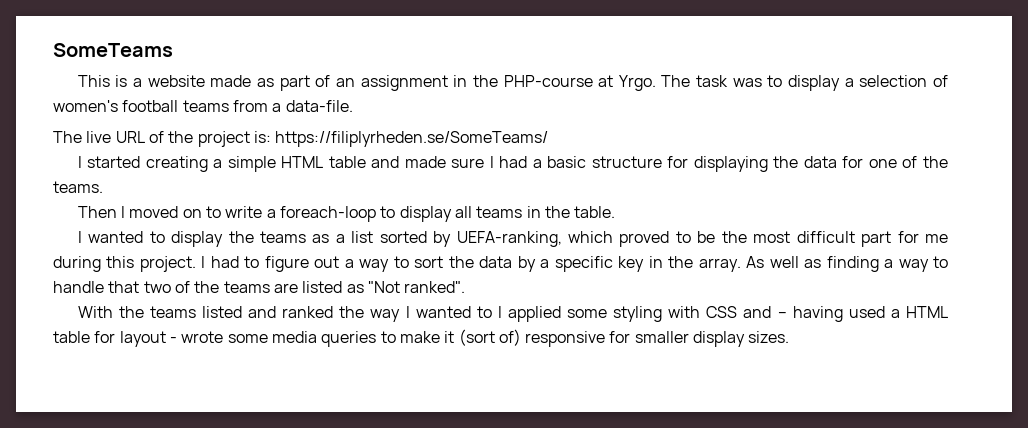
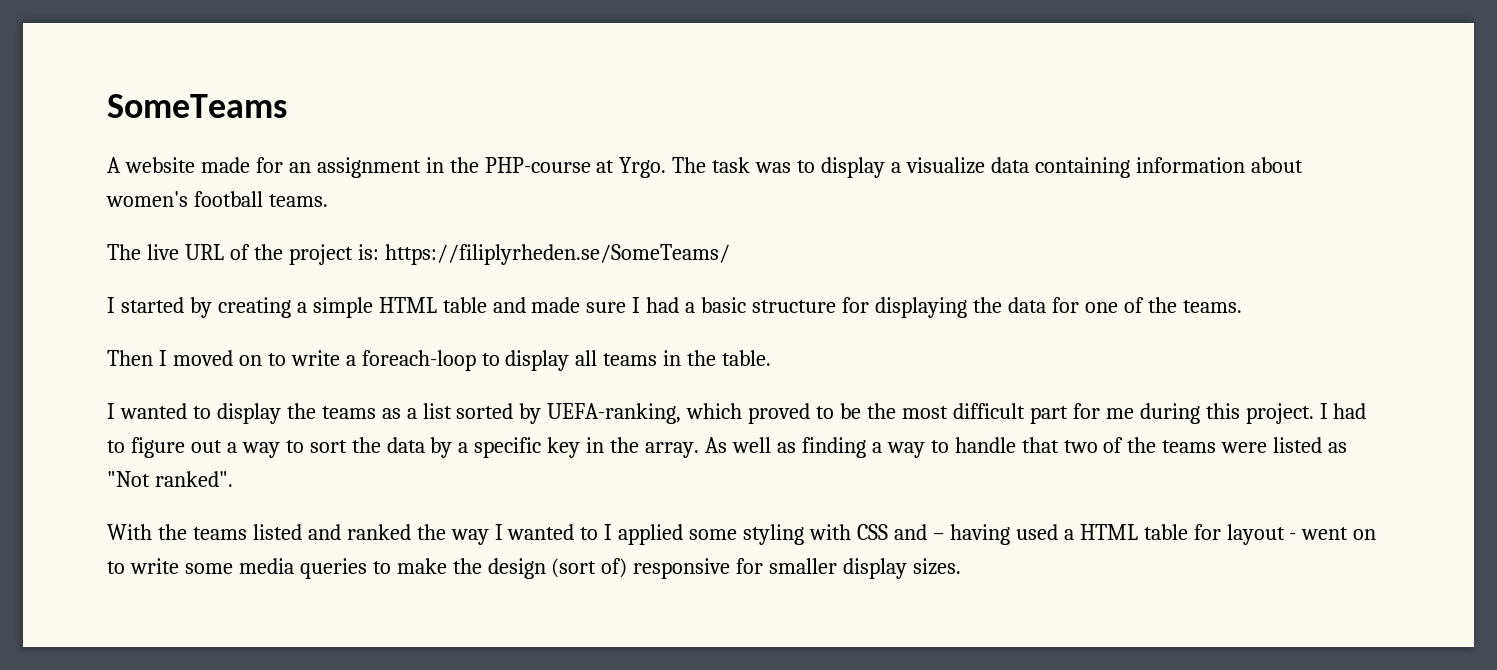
[77,75,331,91] This is a website made as part of -> [107,157,283,173] A website made for
[859,75,949,87] [53,100,353,112] selection of women's football teams from a data-file. -> [905,157,1303,178] [106,191,328,207] visualize data containing information about women's football teams.
(141, 162) none -> [189,297,212,318] by
[273,283,298,293] are -> [1221,442,1268,453] were
[181,331,224,343] wrote -> [1301,527,1377,540] [107,558,179,574] went on to write
[444,331,455,343] it -> [452,558,546,579] the design

